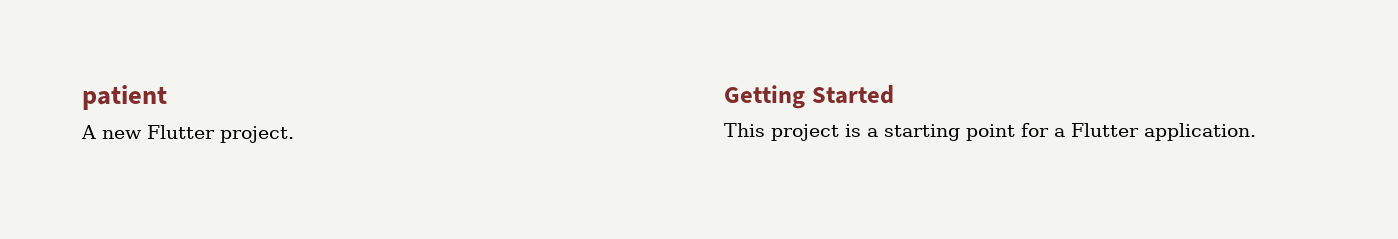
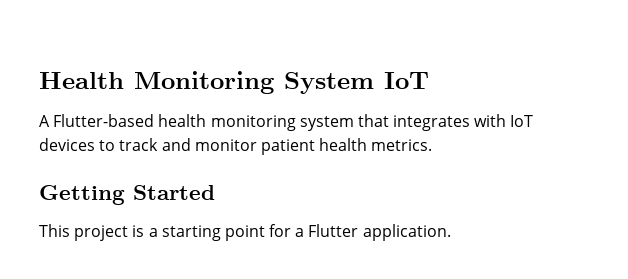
[82,85,167,110] [81,125,294,143] patient // A new Flutter project. -> [39,71,429,94] [39,114,534,131] [39,138,433,155] Health Monitoring System IoT // A Flutter-based health monitoring system that integrates with IoT devices to track and monitor patient health metrics.

